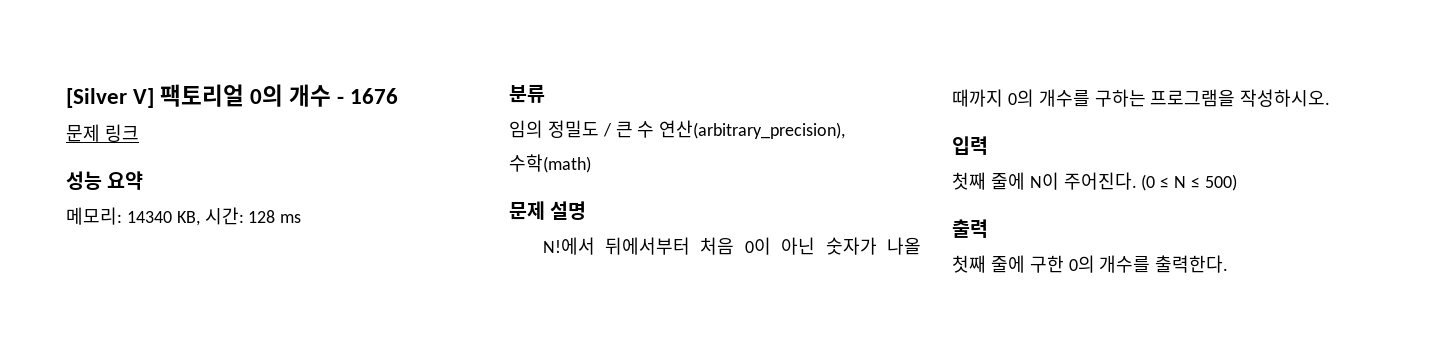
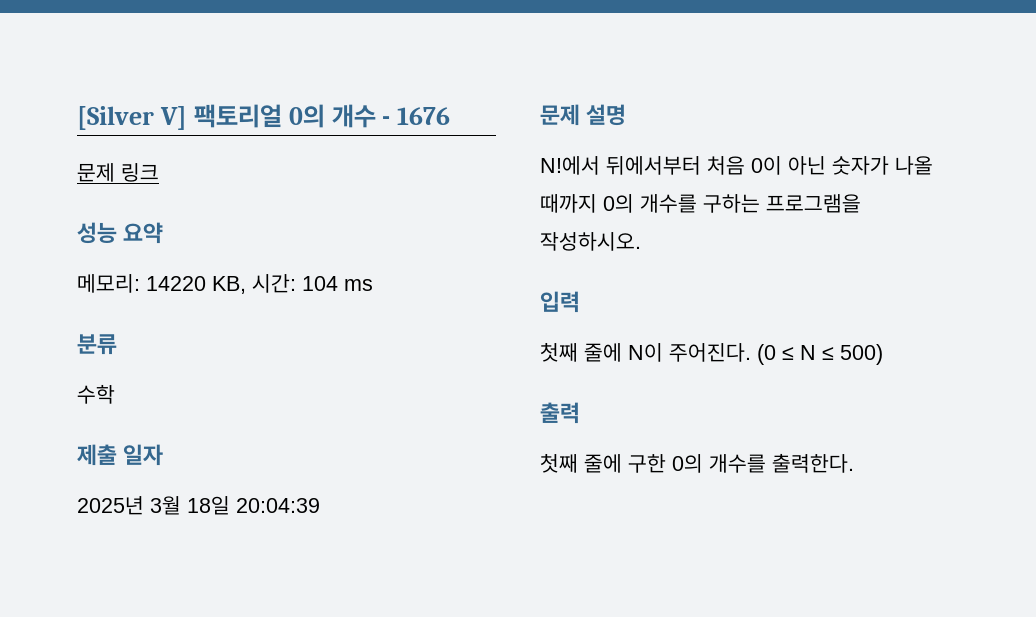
[126,211,172,223] 14340 -> [146,276,206,291] 14220
[248,210,276,223] 128 -> [302,276,338,291] 104
[509,120,846,139] [509,154,591,173] 임의 정밀도 / 큰 수 연산(arbitrary_precision), 수학(math) -> [77,384,115,404] [77,444,164,466] [77,496,320,515] 수학 // 제출 일자 // 2025년 3월 18일 20:04:39

